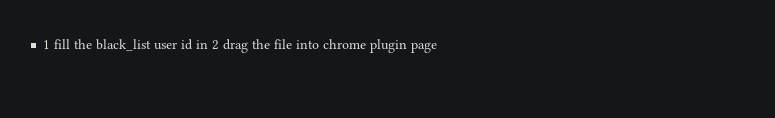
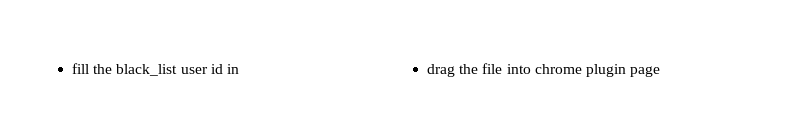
[43,40,51,49] 1 -> (72, 68) none
[212,40,220,50] 2 -> (239, 69) //

